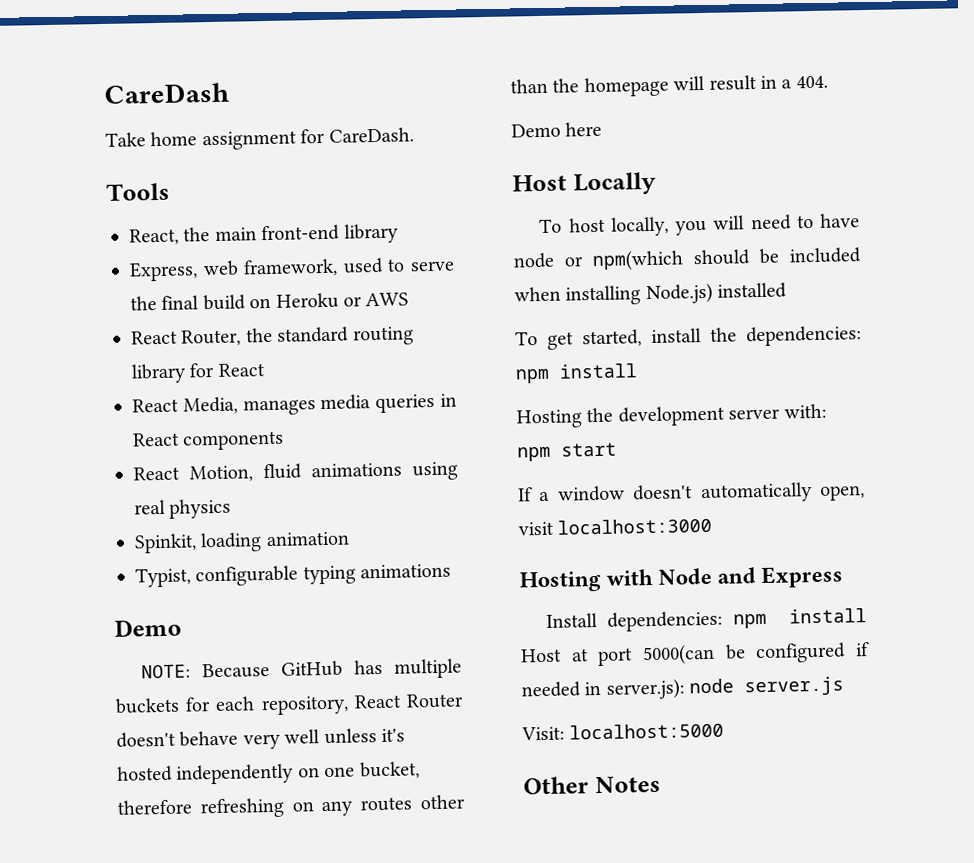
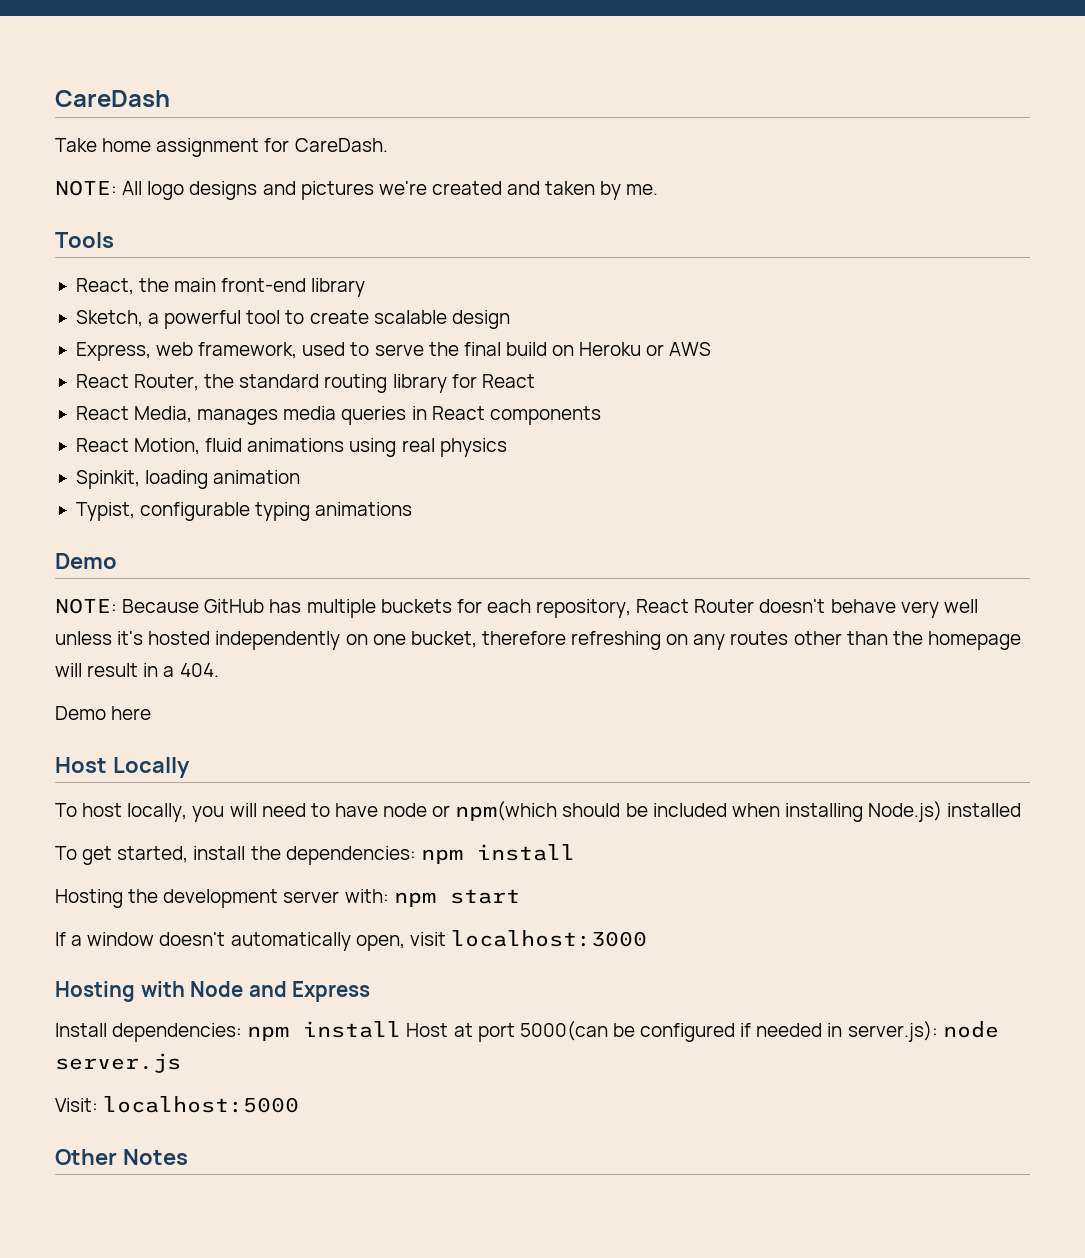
(414, 135) none -> [55,180,659,200] // NOTE: All logo designs and pictures we're created and taken by me.
(399, 233) none -> [75,310,510,329] // Sketch, a powerful tool to create scalable design

